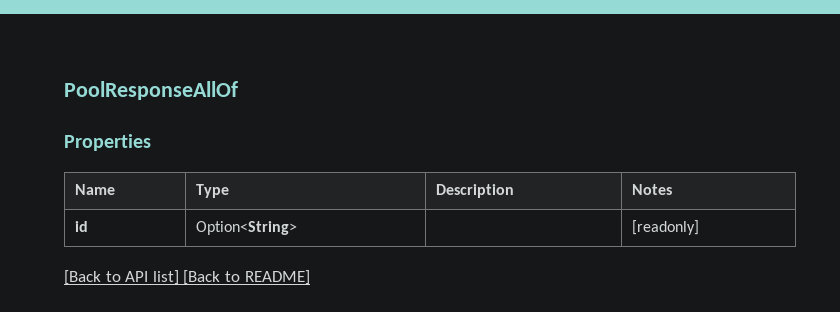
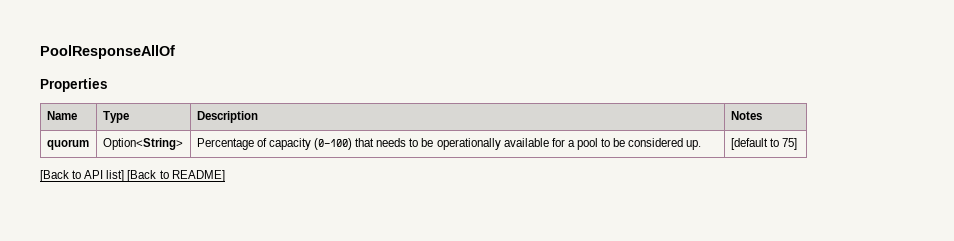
[74,221,88,232] id -> [46,139,89,150] quorum
[631,220,699,235] | [readonly] -> [196,138,702,150] [730,138,797,150] Percentage of capacity (0-100) that needs to be operationally available for a pool to be considered up. | [default to 75]

